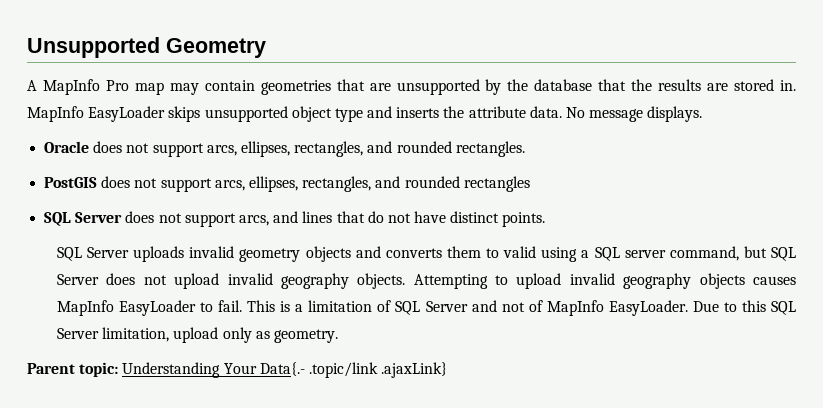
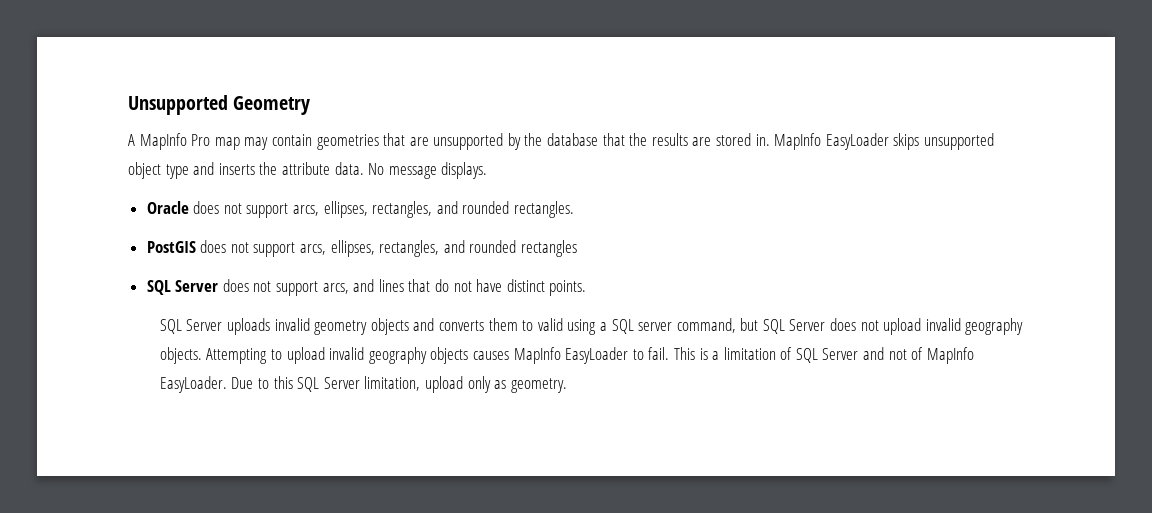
[27,362,448,378] // Parent topic: Understanding Your Data{.- .topic/link .ajaxLink} -> (567, 385) none

